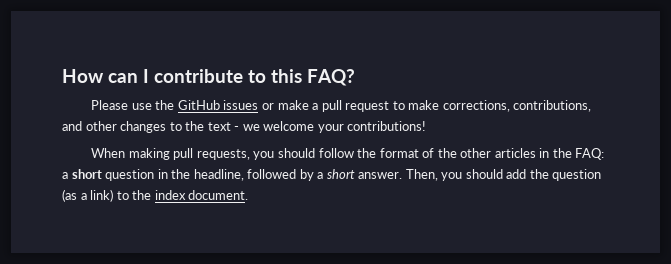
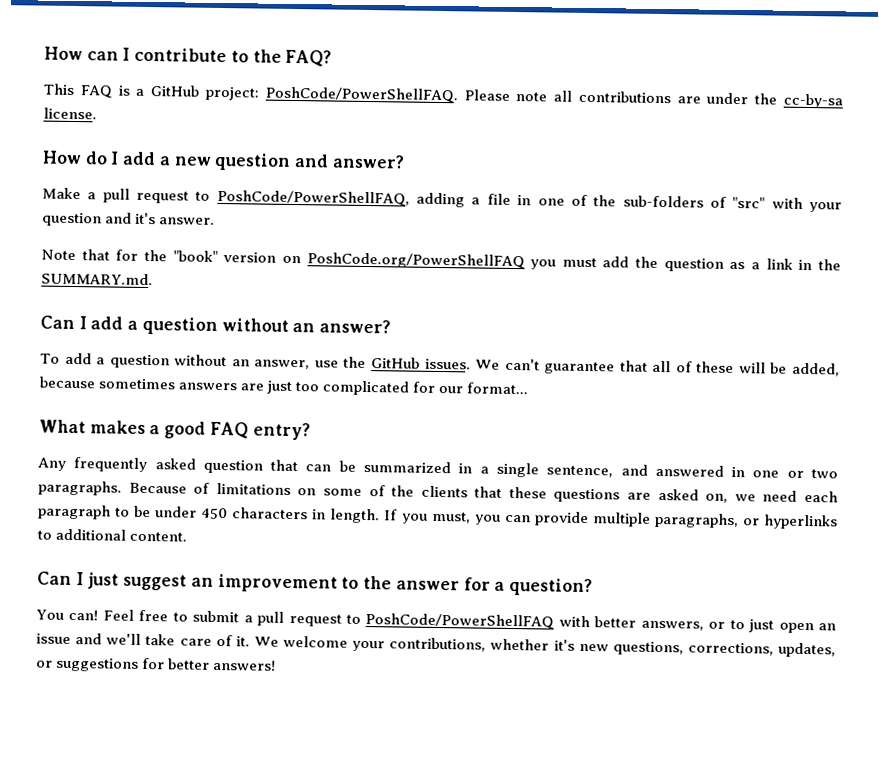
[271,69,302,83] this -> [252,49,282,63] the
[91,100,592,112] [62,121,427,133] [91,148,605,160] [62,169,602,181] [62,189,249,202] Please use the GitHub issues or make a pull request to make corrections, contributions, and other changes to the text - we welcome your contributions! // When making pull requests, you should follow the format of the other articles in the FAQ: a short question in the headline, followed by a short answer. Then, you should add the question (as a link) to the index document. -> [43,83,844,109] [43,107,97,120] [42,150,405,171] [42,187,843,213] [42,212,216,227] [41,249,841,272] [41,272,153,286] [40,315,392,335] [40,352,840,377] [39,376,529,396] [39,419,311,441] [37,457,838,479] [38,480,839,503] [38,504,838,530] [37,528,188,542] [37,571,593,597] [36,609,836,634] [36,633,836,658] [36,657,277,672] This FAQ is a GitHub project: PoshCode/PowerShellFAQ. Please note all contributions are under the cc-by-sa license. // How do I add a new question and answer? // Make a pull request to PoshCode/PowerShellFAQ, adding a file in one of the sub-folders of "src" with your question and it's answer. // Note that for the "book" version on PoshCode.org/PowerShellFAQ you must add the question as a link in the SUMMARY.md. // Can I add a question without an answer? // To add a question without an answer, use the GitHub issues. We can't guarantee that all of these will be added, because sometimes answers are just too complicated for our format... // What makes a good FAQ entry? // Any frequently asked question that can be summarized in a single sentence, and answered in one or two paragraphs. Because of limitations on some of the clients that these questions are asked on, we need each paragraph to be under 450 characters in length. If you must, you can provide multiple paragraphs, or hyperlinks to additional content. // Can I just suggest an improvement to the answer for a question? // You can! Feel free to submit a pull request to PoshCode/PowerShellFAQ with better answers, or to just open an issue and we'll take care of it. We welcome your contributions, whether it's new questions, corrections, updates, or suggestions for better answers!

